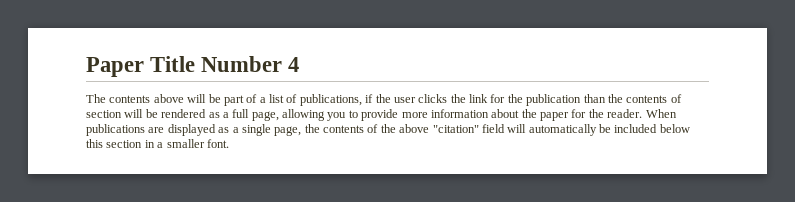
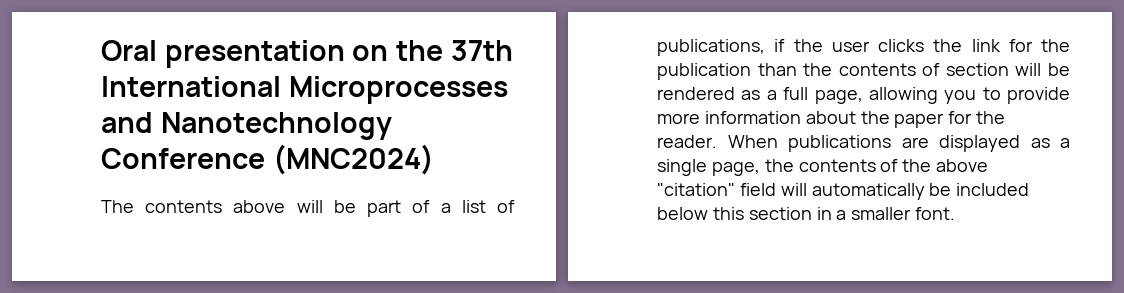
[86,56,300,77] Paper Title Number 4 -> [101,40,513,68] [101,76,508,104] [101,112,392,140] [101,144,434,175] Oral presentation on the 37th International Microprocesses and Nanotechnology Conference (MNC2024)

